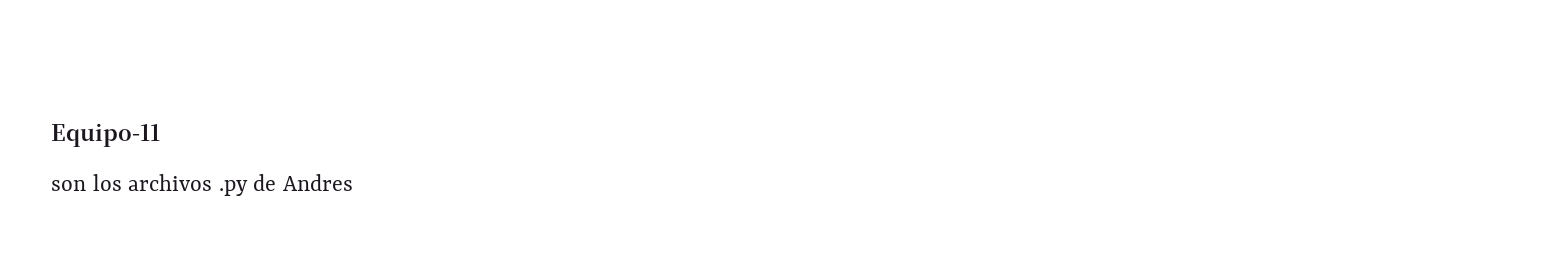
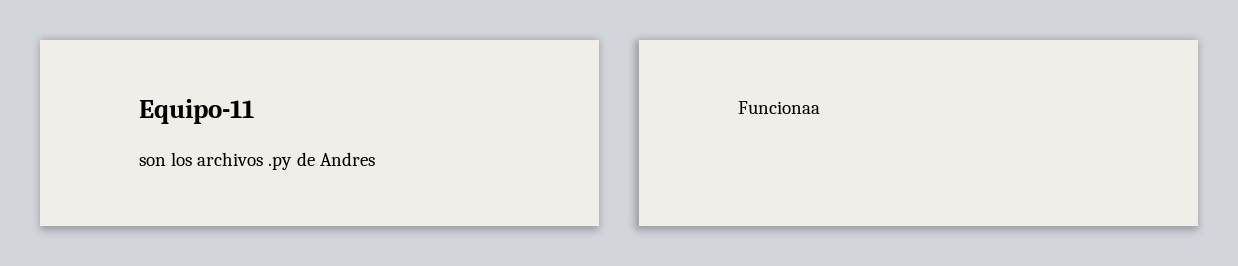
(354, 182) none -> [738,101,820,114] // Funcionaa

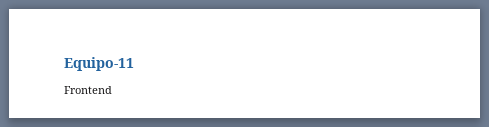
[139,152,375,170] [738,101,820,114] son los archivos .py de Andres // Funcionaa -> [64,86,112,94] Frontend

